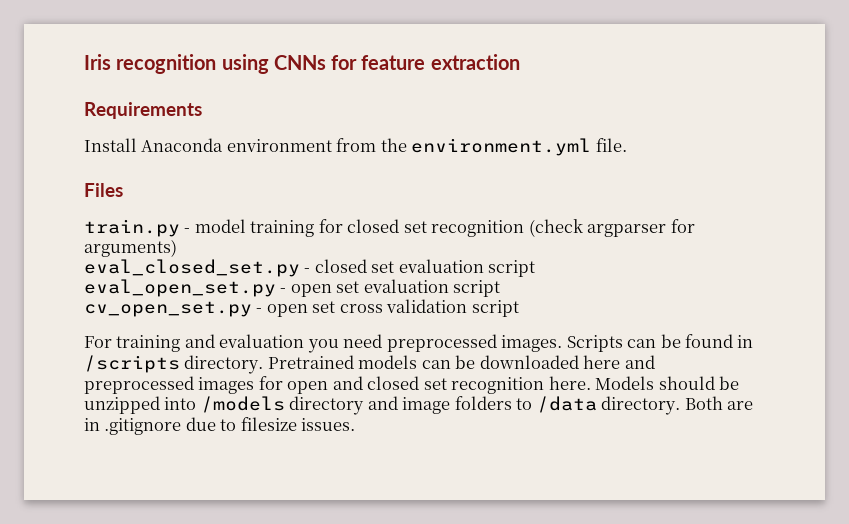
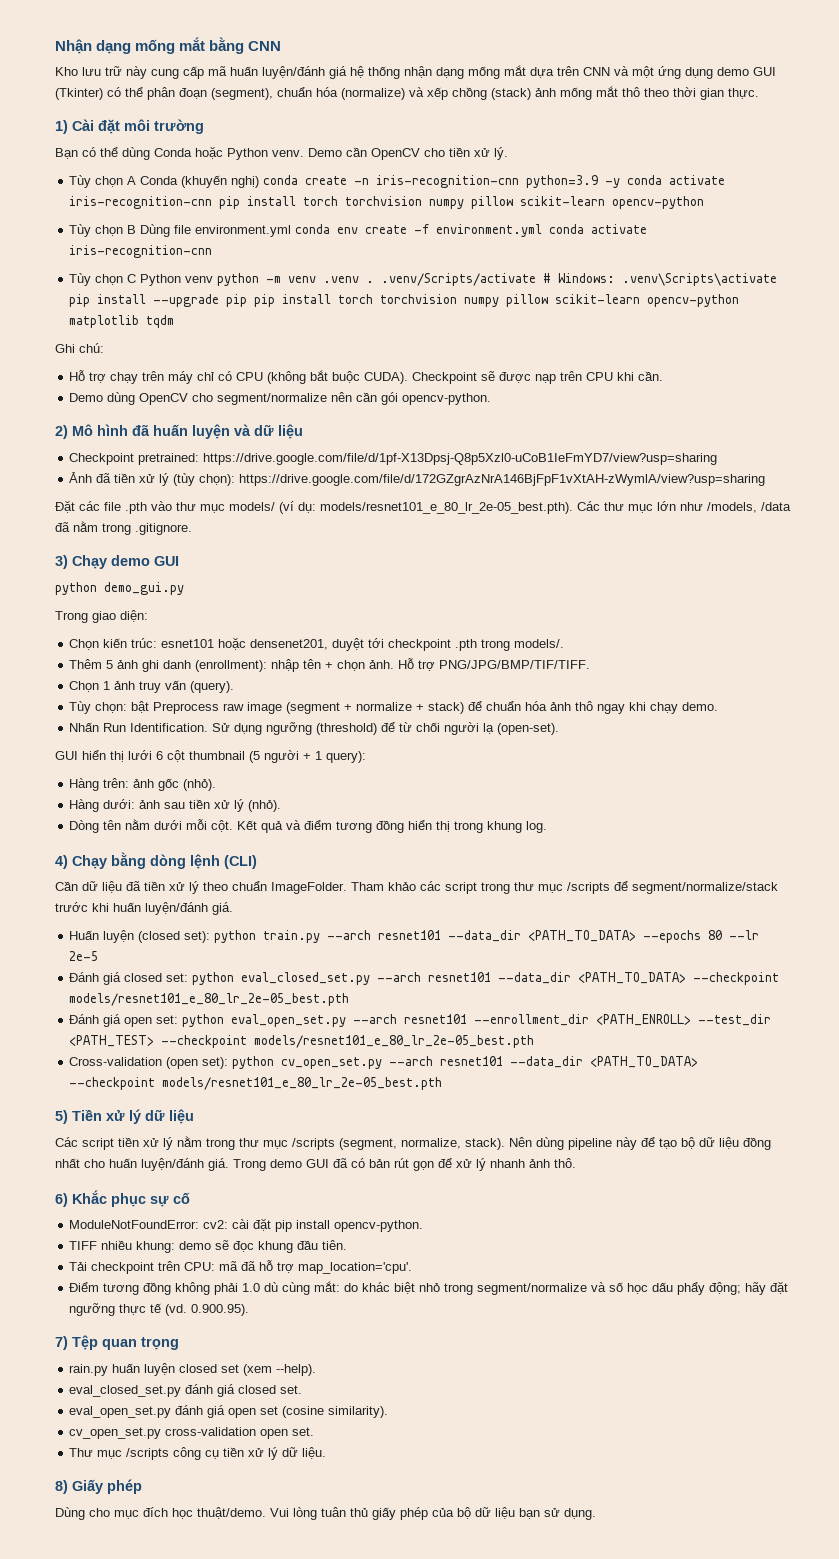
[84,54,520,74] [84,102,202,119] [84,138,627,156] [84,183,123,197] [84,219,695,237] [84,239,177,257] [84,259,536,277] [84,279,501,297] [84,299,519,317] [84,334,754,353] [84,355,655,374] [84,376,740,394] [84,396,754,415] [84,417,356,435] Iris recognition using CNNs for feature extraction // Requirements // Install Anaconda environment from the environment.yml file. // Files // train.py - model training for closed set recognition (check argparser for arguments) // eval_closed_set.py - closed set evaluation script // eval_open_set.py - open set evaluation script // cv_open_set.py - open set cross validation script // For training and evaluation you need preprocessed images. Scripts can be found in /scripts directory. Pretrained models can be downloaded here and preprocessed images for open and closed set recognition here. Models should be unzipped into /models directory and image folders to /data directory. Both are in .gitignore due to filesize issues. -> [55,37,282,54] [55,65,776,79] [55,86,759,100] [55,119,204,134] [55,146,508,160] [69,175,726,188] [69,196,705,209] [69,224,648,237] [69,245,213,258] [69,273,778,286] [69,294,740,307] [69,315,175,328] [55,343,104,353] [69,370,664,384] [69,392,492,405] [55,424,303,439] [69,453,718,465] [69,472,766,486] [55,500,791,514] [55,521,192,535] [55,555,179,569] [55,582,184,595] [55,610,148,623] [69,637,565,651] [69,658,591,672] [69,680,235,693] [69,701,719,714] [69,722,560,735] [55,750,366,763] [69,778,217,791] [69,799,282,812] [69,819,548,833] [55,852,257,869] [55,881,778,894] [55,902,233,915] [69,930,760,943] [69,951,99,961] [69,972,780,985] [69,993,350,1006] [69,1014,772,1027] [69,1035,535,1048] [69,1056,699,1069] [69,1077,443,1090] [55,1109,194,1124] [55,1136,771,1150] [55,1158,576,1171] [55,1190,190,1207] [69,1218,424,1232] [69,1240,348,1253] [69,1260,413,1274] [69,1281,789,1295] [69,1303,250,1316] [55,1335,179,1350] [69,1363,317,1376] [69,1384,303,1397] [69,1405,389,1418] [69,1427,315,1439] [69,1447,327,1460] [55,1479,142,1494] [55,1507,596,1520] Nhận dạng mống mắt bằng CNN // Kho lưu trữ này cung cấp mã huấn luyện/đánh giá hệ thống nhận dạng mống mắt dựa trên CNN và một ứng dụng demo GUI (Tkinter) có thể phân đoạn (segment), chuẩn hóa (normalize) và xếp chồng (stack) ảnh mống mắt thô theo thời gian thực. // 1) Cài đặt môi trường // Bạn có thể dùng Conda hoặc Python venv. Demo cần OpenCV cho tiền xử lý. // Tùy chọn A Conda (khuyến nghị) conda create -n iris-recognition-cnn python=3.9 -y conda activate iris-recognition-cnn pip install torch torchvision numpy pillow scikit-learn opencv-python // Tùy chọn B Dùng file environment.yml conda env create -f environment.yml conda activate iris-recognition-cnn // Tùy chọn C Python venv python -m venv .venv . .venv/Scripts/activate # Windows: .venv\Scripts\activate pip install --upgrade pip pip install torch torchvision numpy pillow scikit-learn opencv-python matplotlib tqdm // Ghi chú: // Hỗ trợ chạy trên máy chỉ có CPU (không bắt buộc CUDA). Checkpoint sẽ được nạp trên CPU khi cần. // Demo dùng OpenCV cho segment/normalize nên cần gói opencv-python. // 2) Mô hình đã huấn luyện và dữ liệu // Checkpoint pretrained: https://drive.google.com/file/d/1pf-X13Dpsj-Q8p5Xzl0-uCoB1IeFmYD7/view?usp=sharing // Ảnh đã tiền xử lý (tùy chọn): https://drive.google.com/file/d/172GZgrAzNrA146BjFpF1vXtAH-zWymlA/view?usp=sharing // Đặt các file .pth vào thư mục models/ (ví dụ: models/resnet101_e_80_lr_2e-05_best.pth). Các thư mục lớn như /models, /data đã nằm trong .gitignore. // 3) Chạy demo GUI // python demo_gui.py // Trong giao diện: // Chọn kiến trúc: esnet101 hoặc densenet201, duyệt tới checkpoint .pth trong models/. // Thêm 5 ảnh ghi danh (enrollment): nhập tên + chọn ảnh. Hỗ trợ PNG/JPG/BMP/TIF/TIFF. // Chọn 1 ảnh truy vấn (query). // Tùy chọn: bật Preprocess raw image (segment + normalize + stack) để chuẩn hóa ảnh thô ngay khi chạy demo. // Nhấn Run Identification. Sử dụng ngưỡng (threshold) để từ chối người lạ (open-set). // GUI hiển thị lưới 6 cột thumbnail (5 người + 1 query): // Hàng trên: ảnh gốc (nhỏ). // Hàng dưới: ảnh sau tiền xử lý (nhỏ). // Dòng tên nằm dưới mỗi cột. Kết quả và điểm tương đồng hiển thị trong khung log. // 4) Chạy bằng dòng lệnh (CLI) // Cần dữ liệu đã tiền xử lý theo chuẩn ImageFolder. Tham khảo các script trong thư mục /scripts để segment/normalize/stack trước khi huấn luyện/đánh giá. // Huấn luyện (closed set): python train.py --arch resnet101 --data_dir <PATH_TO_DATA> --epochs 80 --lr 2e-5 // Đánh giá closed set: python eval_closed_set.py --arch resnet101 --data_dir <PATH_TO_DATA> --checkpoint models/resnet101_e_80_lr_2e-05_best.pth // Đánh giá open set: python eval_open_set.py --arch resnet101 --enrollment_dir <PATH_ENROLL> --test_dir <PATH_TEST> --checkpoint models/resnet101_e_80_lr_2e-05_best.pth // Cross-validation (open set): python cv_open_set.py --arch resnet101 --data_dir <PATH_TO_DATA> --checkpoint models/resnet101_e_80_lr_2e-05_best.pth // 5) Tiền xử lý dữ liệu // Các script tiền xử lý nằm trong thư mục /scripts (segment, normalize, stack). Nên dùng pipeline này để tạo bộ dữ liệu đồng nhất cho huấn luyện/đánh giá. Trong demo GUI đã có bản rút gọn để xử lý nhanh ảnh thô. // 6) Khắc phục sự cố // ModuleNotFoundError: cv2: cài đặt pip install opencv-python. // TIFF nhiều khung: demo sẽ đọc khung đầu tiên. // Tải checkpoint trên CPU: mã đã hỗ trợ map_location='cpu'. // Điểm tương đồng không phải 1.0 dù cùng mắt: do khác biệt nhỏ trong segment/normalize và số học dấu phẩy động; hãy đặt ngưỡng thực tế (vd. 0.900.95). // 7) Tệp quan trọng // rain.py huấn luyện closed set (xem --help). // eval_closed_set.py đánh giá closed set. // eval_open_set.py đánh giá open set (cosine similarity). // cv_open_set.py cross-validation open set. // Thư mục /scripts công cụ tiền xử lý dữ liệu. // 8) Giấy phép // Dùng cho mục đích học thuật/demo. Vui lòng tuân thủ giấy phép của bộ dữ liệu bạn sử dụng.

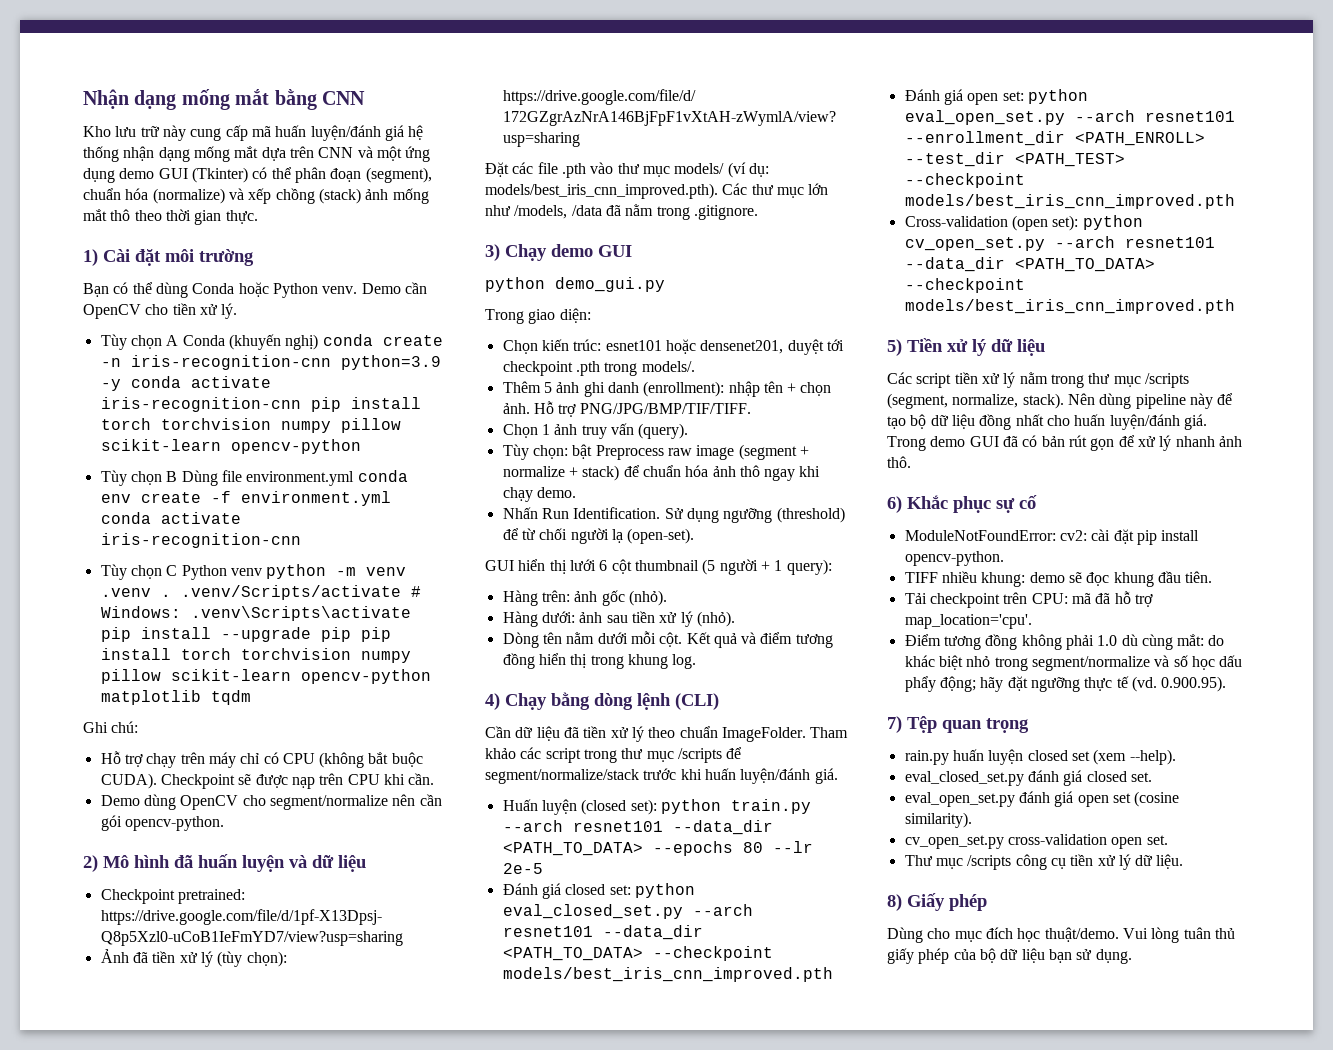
[320,502,573,514] models/resnet101_e_80_lr_2e-05_best.pth). -> [485,183,718,199] models/best_iris_cnn_improved.pth).
[69,993,350,1006] models/resnet101_e_80_lr_2e-05_best.pth -> [502,967,833,982] models/best_iris_cnn_improved.pth
[254,1035,535,1048] models/resnet101_e_80_lr_2e-05_best.pth -> [904,194,1235,209] models/best_iris_cnn_improved.pth
[162,1077,443,1090] models/resnet101_e_80_lr_2e-05_best.pth -> [904,299,1235,314] models/best_iris_cnn_improved.pth

